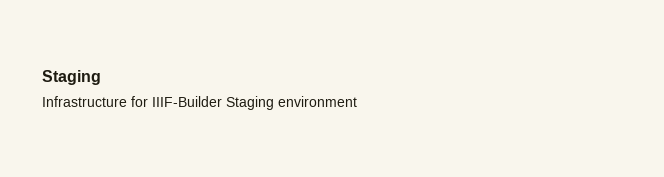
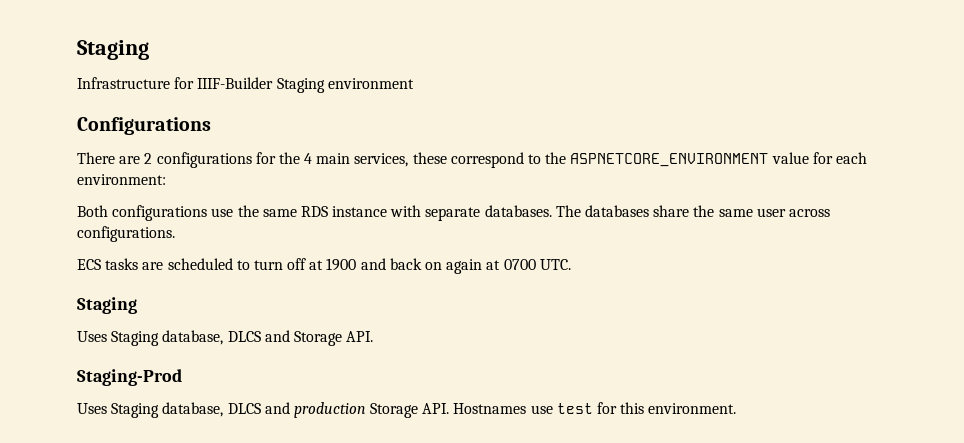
(357, 101) none -> [77,117,211,135] [77,152,867,168] [77,174,166,185] [77,205,830,221] [77,226,175,242] [77,258,571,274] [77,297,137,314] [77,330,374,346] [77,369,182,386] [77,402,737,418] // Configurations // There are 2 configurations for the 4 main services, these correspond to the ASPNETCORE_ENVIRONMENT value for each environment: // Both configurations use the same RDS instance with separate databases. The databases share the same user across configurations. // ECS tasks are scheduled to turn off at 1900 and back on again at 0700 UTC. // Staging // Uses Staging database, DLCS and Storage API. // Staging-Prod // Uses Staging database, DLCS and production Storage API. Hostnames use test for this environment.

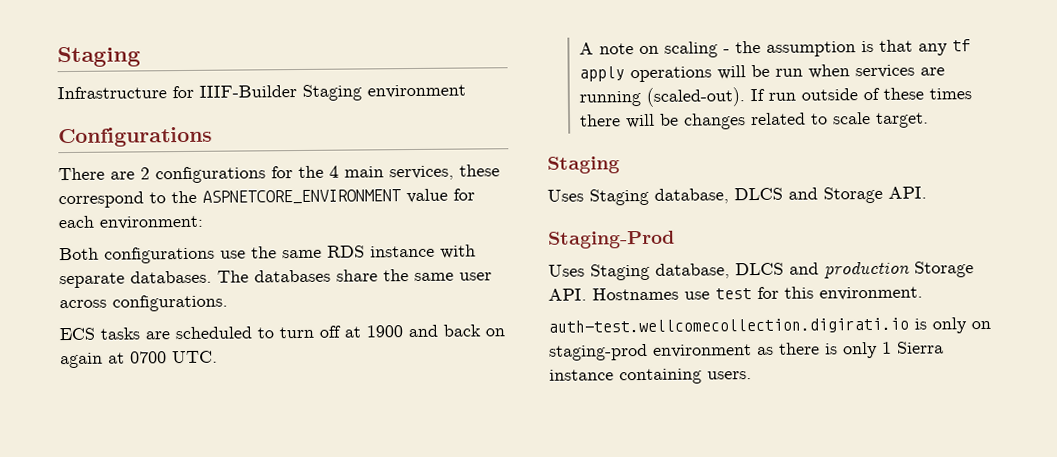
(571, 264) none -> [578,39,971,58] [578,64,945,83] [578,87,972,107] [579,112,929,130] // A note on scaling - the assumption is that any tf apply operations will be run when services are running (scaled-out). If run outside of these times there will be changes related to scale target.
(737, 408) none -> [548,317,991,335] [549,341,944,361] [549,368,752,385] // auth-test.wellcomecollection.digirati.io is only on staging-prod environment as there is only 1 Sierra instance containing users.

